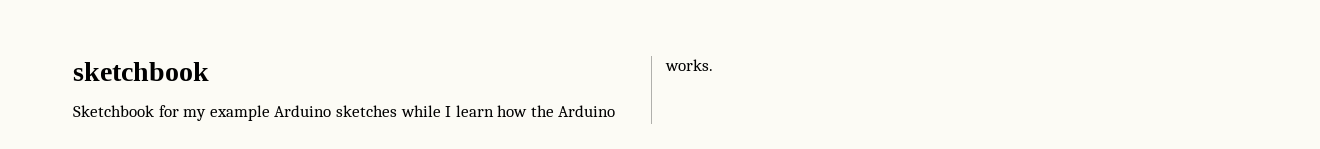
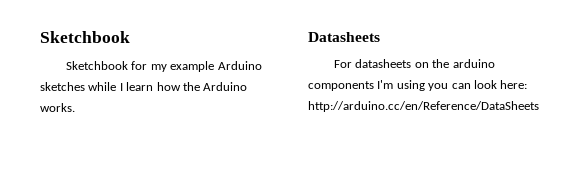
[73,62,209,81] sketchbook -> [40,31,130,43] Sketchbook
(713, 65) none -> [308,32,380,42] [334,59,495,68] [308,80,528,91] [308,101,539,112] // Datasheets // For datasheets on the arduino components I'm using you can look here: http://arduino.cc/en/Reference/DataSheets

